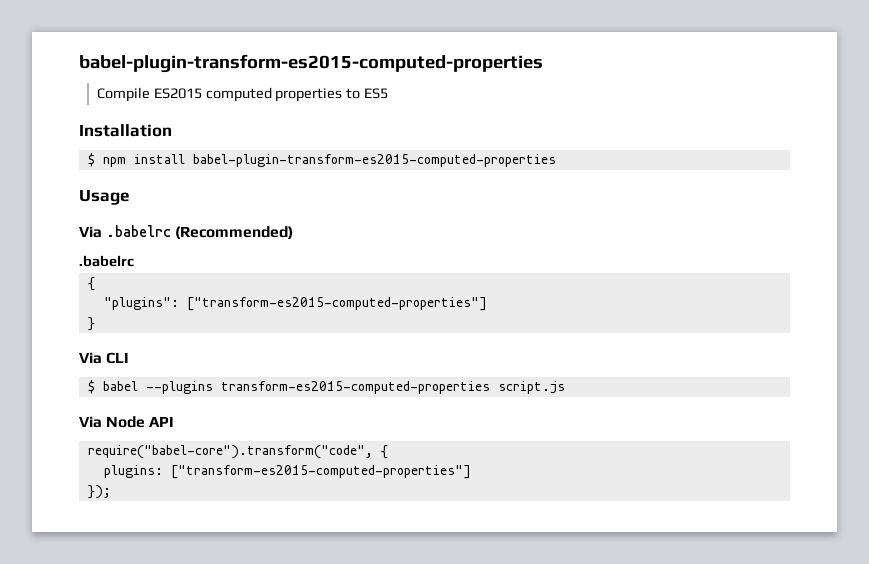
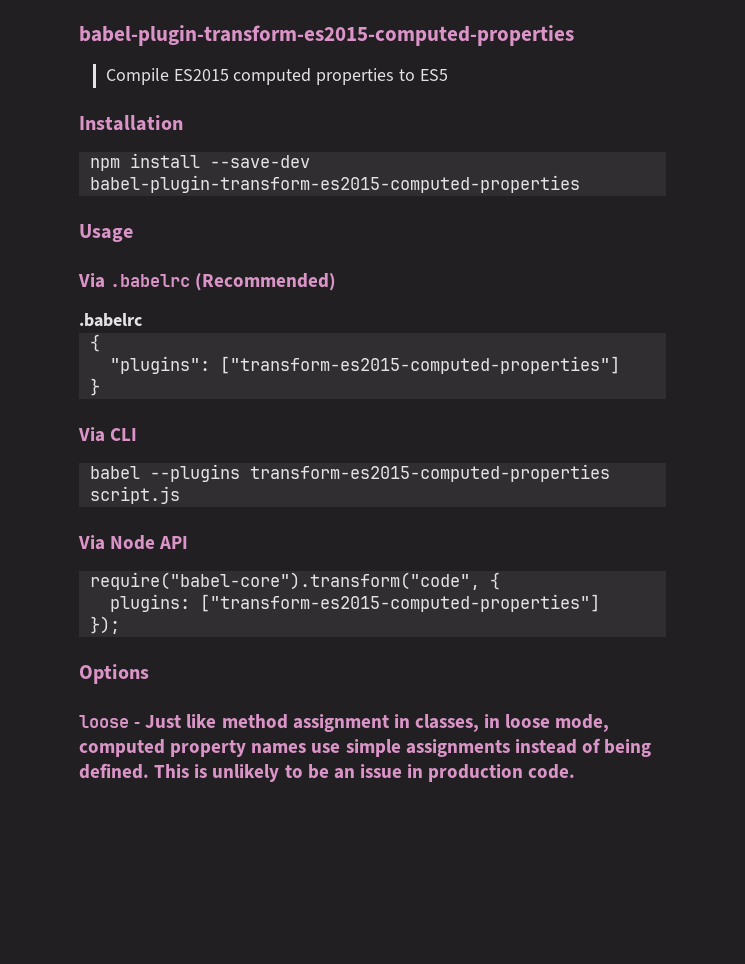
[87,153,95,167] $ -> (183, 123) none
(185, 159) none -> [209,155,310,168] --save-dev
[87,380,95,394] $ -> (138, 434) none
(111, 492) none -> [79,664,149,684] [79,714,610,732] [79,738,652,757] [79,763,576,782] // Options // loose - Just like method assignment in classes, in loose mode, computed property names use simple assignments instead of being defined. This is unlikely to be an issue in production code.

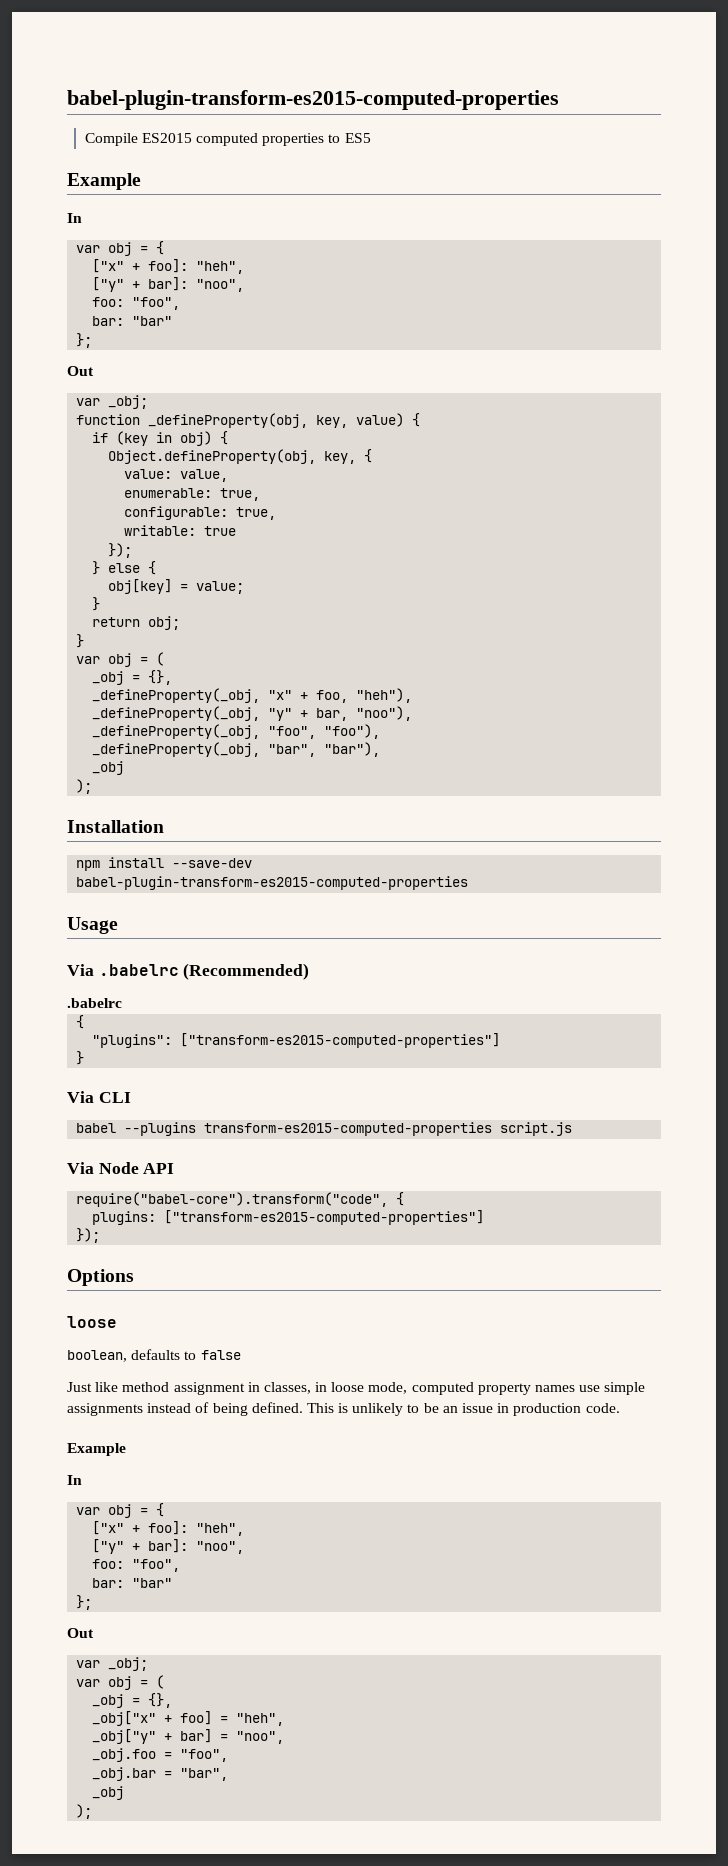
(448, 75) none -> [67,173,141,190] [67,213,82,223] [76,241,165,256] [92,259,245,274] [92,277,245,292] [92,297,181,310] [92,316,173,326] [76,333,93,348] [67,366,94,376] [76,395,149,409] [76,413,421,428] [92,431,229,446] [108,449,373,464] [124,469,229,482] [124,488,261,501] [124,506,277,520] [124,525,237,536] [108,543,133,558] [92,561,157,575] [108,579,245,594] [92,597,101,611] [92,616,181,630] [76,634,85,648] [76,652,165,667] [92,670,173,685] [92,688,413,703] [92,706,413,721] [92,724,381,739] [92,742,381,757] [92,761,125,775] [76,779,93,794] // Example // In // var obj = { // ["x" + foo]: "heh", // ["y" + bar]: "noo", // foo: "foo", // bar: "bar" // }; // Out // var _obj; // function _defineProperty(obj, key, value) { // if (key in obj) { // Object.defineProperty(obj, key, { // value: value, // enumerable: true, // configurable: true, // writable: true // }); // } else { // obj[key] = value; // } // return obj; // } // var obj = ( // _obj = {}, // _defineProperty(_obj, "x" + foo, "heh"), // _defineProperty(_obj, "y" + bar, "noo"), // _defineProperty(_obj, "foo", "foo"), // _defineProperty(_obj, "bar", "bar"), // _obj // );
[134,722,141,728] - -> [67,1349,241,1362] // boolean, defaults to false //
(576, 771) none -> [67,1443,126,1456] [67,1475,82,1485] [76,1503,165,1518] [92,1521,245,1536] [92,1539,245,1554] [92,1559,181,1572] [92,1578,173,1588] [76,1595,93,1610] [67,1628,94,1638] [76,1657,149,1671] [76,1675,165,1690] [92,1693,173,1708] [92,1711,285,1726] [92,1729,285,1744] [92,1748,229,1762] [92,1767,229,1781] [92,1786,125,1800] [76,1804,93,1819] // Example // In // var obj = { // ["x" + foo]: "heh", // ["y" + bar]: "noo", // foo: "foo", // bar: "bar" // }; // Out // var _obj; // var obj = ( // _obj = {}, // _obj["x" + foo] = "heh", // _obj["y" + bar] = "noo", // _obj.foo = "foo", // _obj.bar = "bar", // _obj // );

